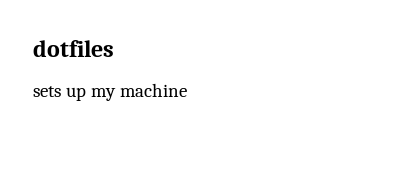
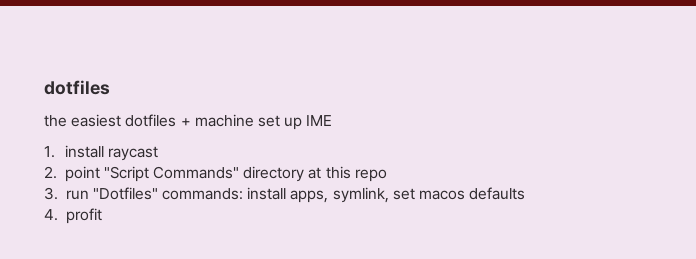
[33,83,188,101] sets up my machine -> [44,114,333,130] [44,145,158,161] [44,166,387,182] [44,187,526,203] [44,208,102,224] the easiest dotfiles + machine set up IME // 1. install raycast // 2. point "Script Commands" directory at this repo // 3. run "Dotfiles" commands: install apps, symlink, set macos defaults // 4. profit

